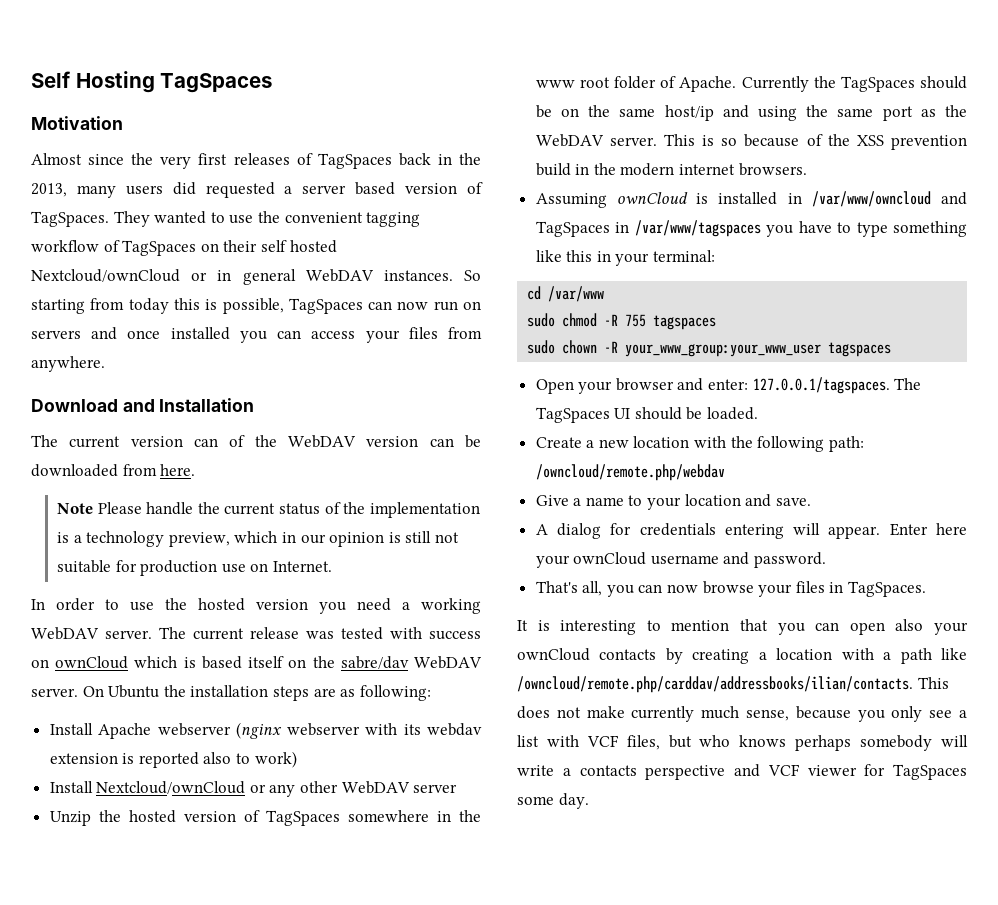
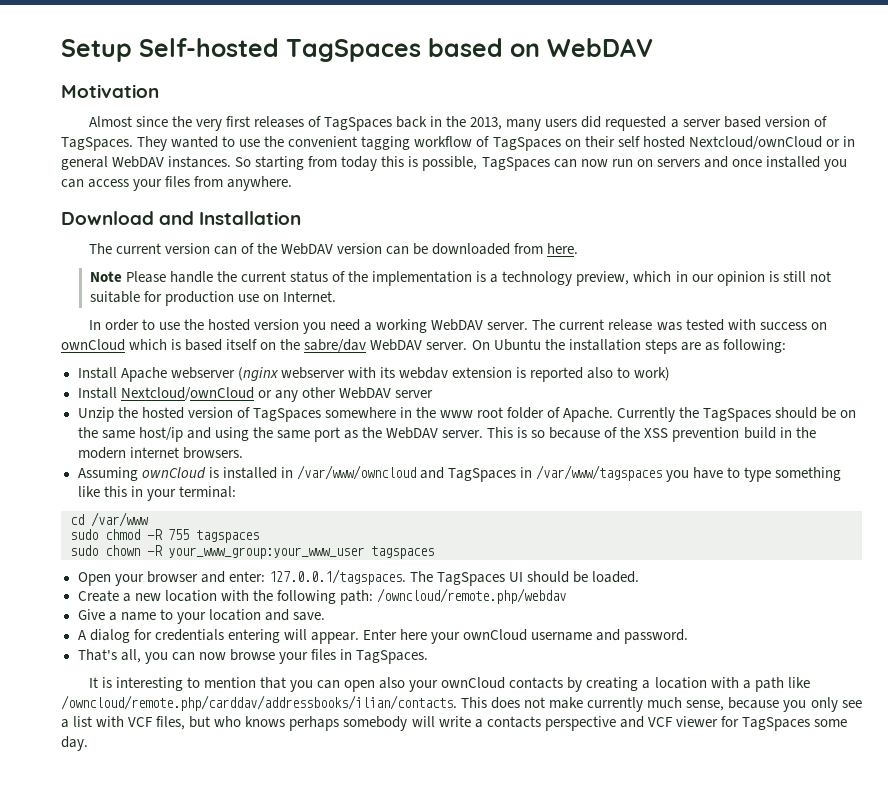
[31,71,273,93] Self Hosting TagSpaces -> [61,38,653,62] Setup Self-hosted TagSpaces based on WebDAV

